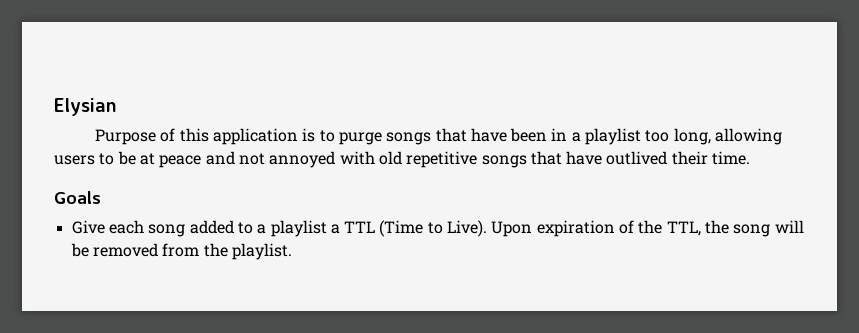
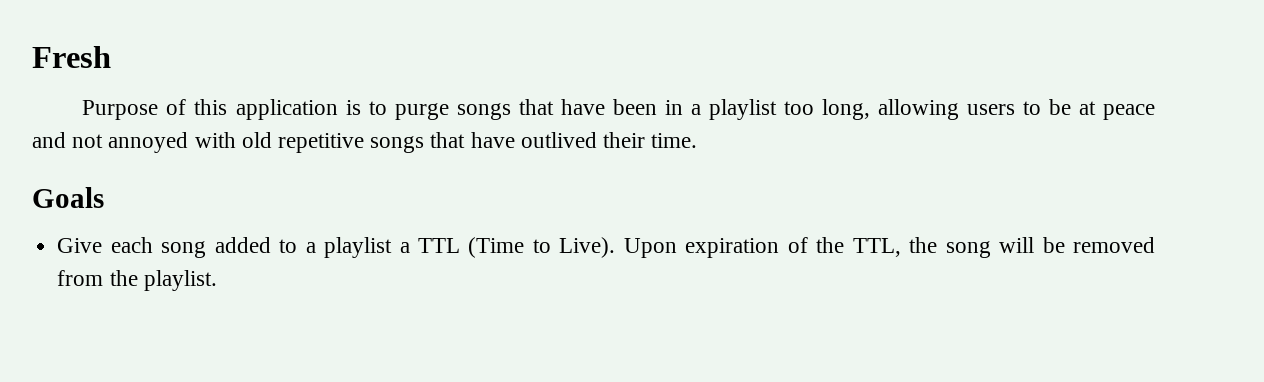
[54,98,117,116] Elysian -> [32,46,111,68] Fresh

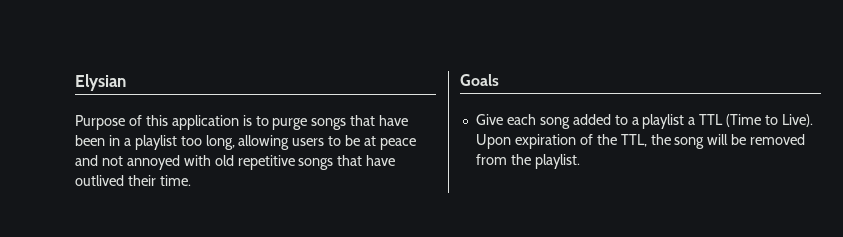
[32,46,111,68] Fresh -> [75,74,126,91] Elysian

